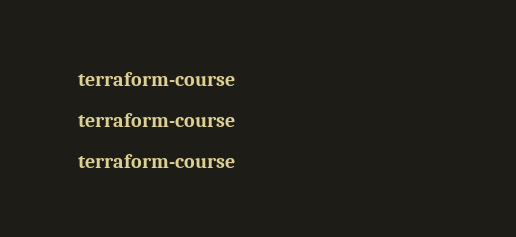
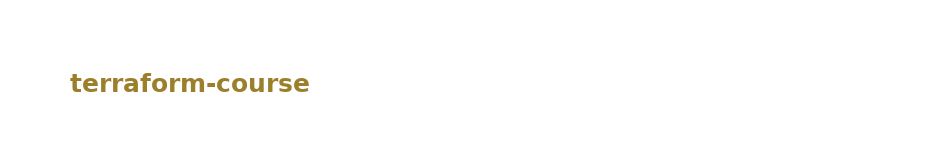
[78,72,235,86] [78,113,235,127] [78,154,235,168] terraform-course // terraform-course // terraform-course -> [70,73,310,92] terraform-course

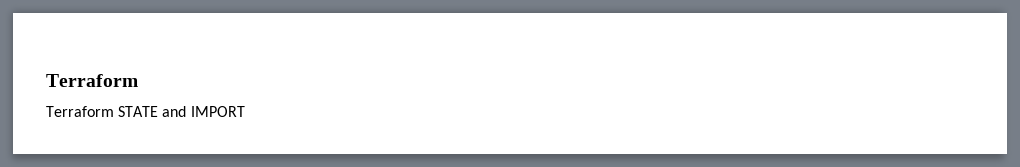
[70,73,310,92] terraform-course -> [46,74,138,87] [46,106,245,117] Terraform // Terraform STATE and IMPORT

